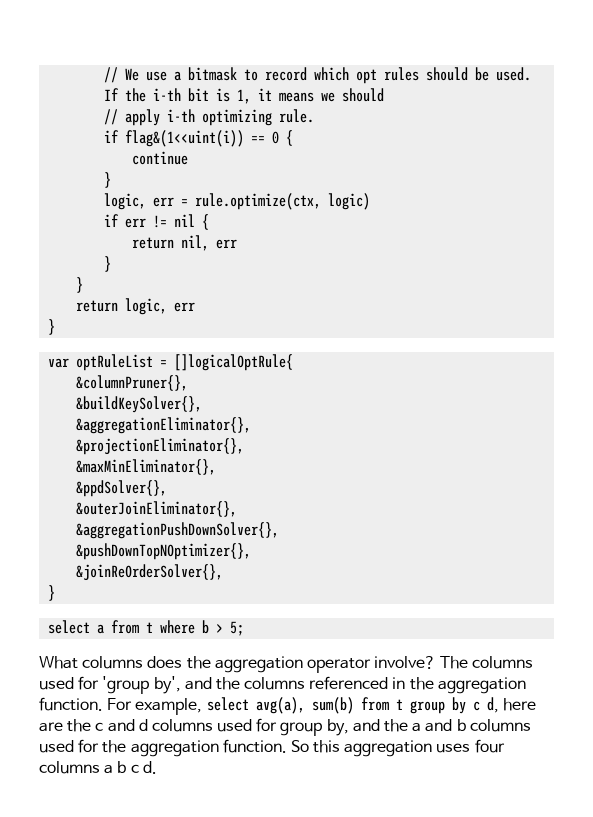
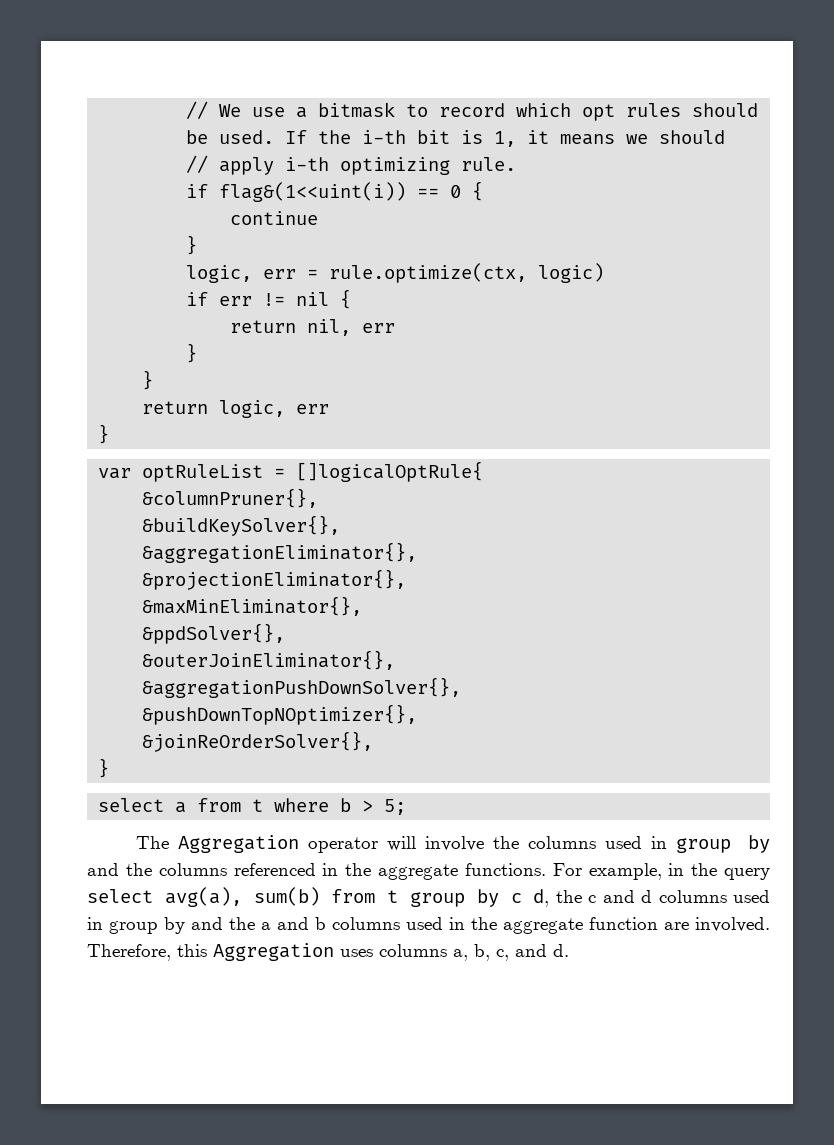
[39,656,534,673] [39,676,181,694] What columns does the aggregation operator involve? The columns used for 'group by', -> [136,835,770,853] The Aggregation operator will involve the columns used in group by
[437,677,526,694] [39,697,203,715] aggregation function. For example, -> [378,863,771,880] aggregate functions. For example, in the query
[502,698,536,711] [39,722,63,732] here are -> (550, 898) none
[256,718,349,736] for group by, -> [87,917,185,934] in group by
[78,739,505,757] [39,761,139,774] for the aggregation function. So this aggregation uses four columns a b c -> [449,917,770,934] [87,943,547,961] in the aggregate function are involved. Therefore, this Aggregation uses columns a, b, c, and

